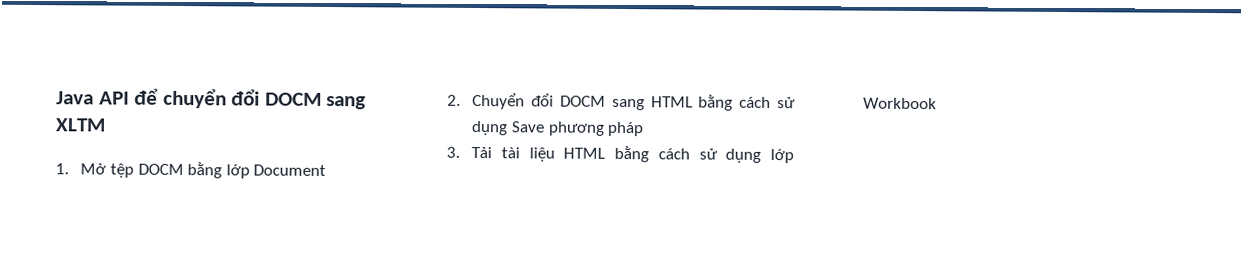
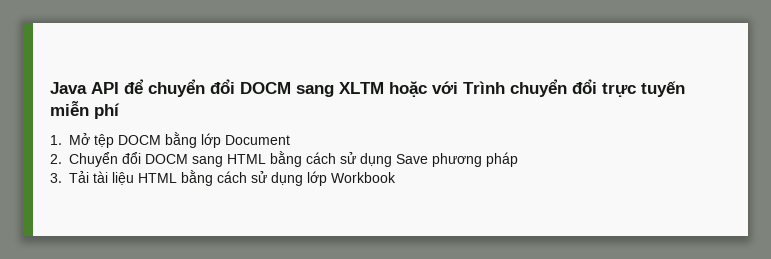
(106, 125) none -> [389,79,685,97] [50,101,120,119] hoặc với Trình chuyển đổi trực tuyến miễn phí

